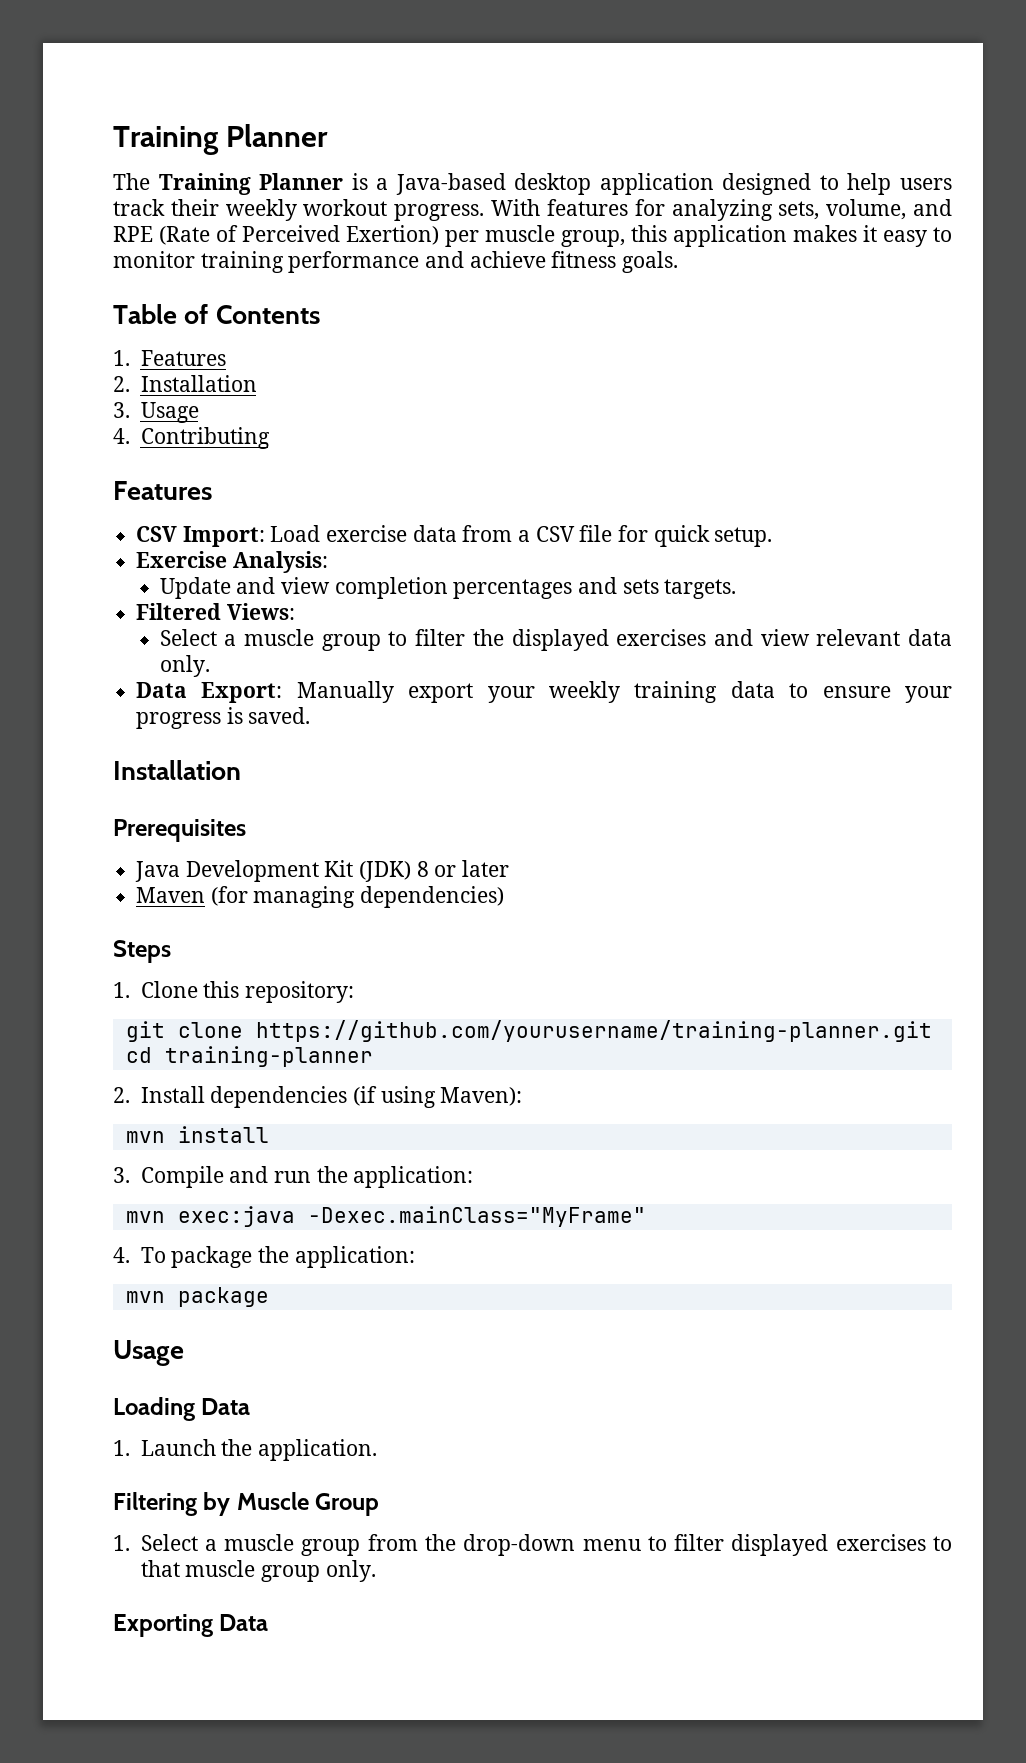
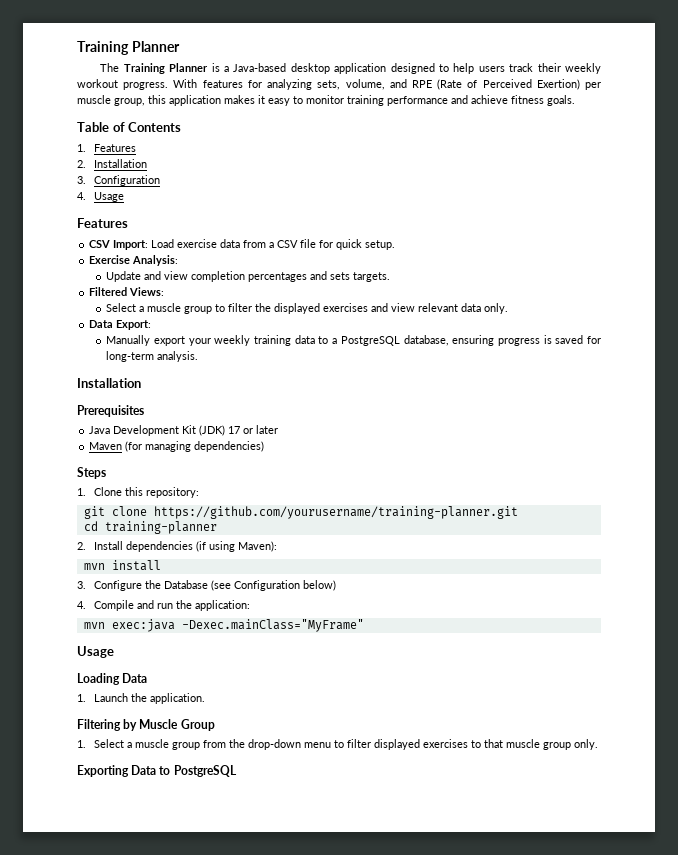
[140,402,199,423] [113,427,270,449] Usage // 4. Contributing -> [94,175,161,186] [77,192,125,202] Configuration // 4. Usage
(283, 692) none -> (152, 325) //
[822,686,952,703] [136,707,311,729] ensure your progress is saved. -> [332,335,602,346] [106,351,199,362] a PostgreSQL database, ensuring progress is saved for long-term analysis.
[416,861,429,877] 8 -> [228,426,241,434] 17
(130, 1175) none -> [94,580,337,591] [77,601,86,609] Configure the Database (see Configuration below) // 4.
[113,1246,415,1268] [125,1287,269,1307] // 4. To package the application: // mvn package -> (364, 625) none
(269, 1622) none -> [159,765,237,777] to PostgreSQL

